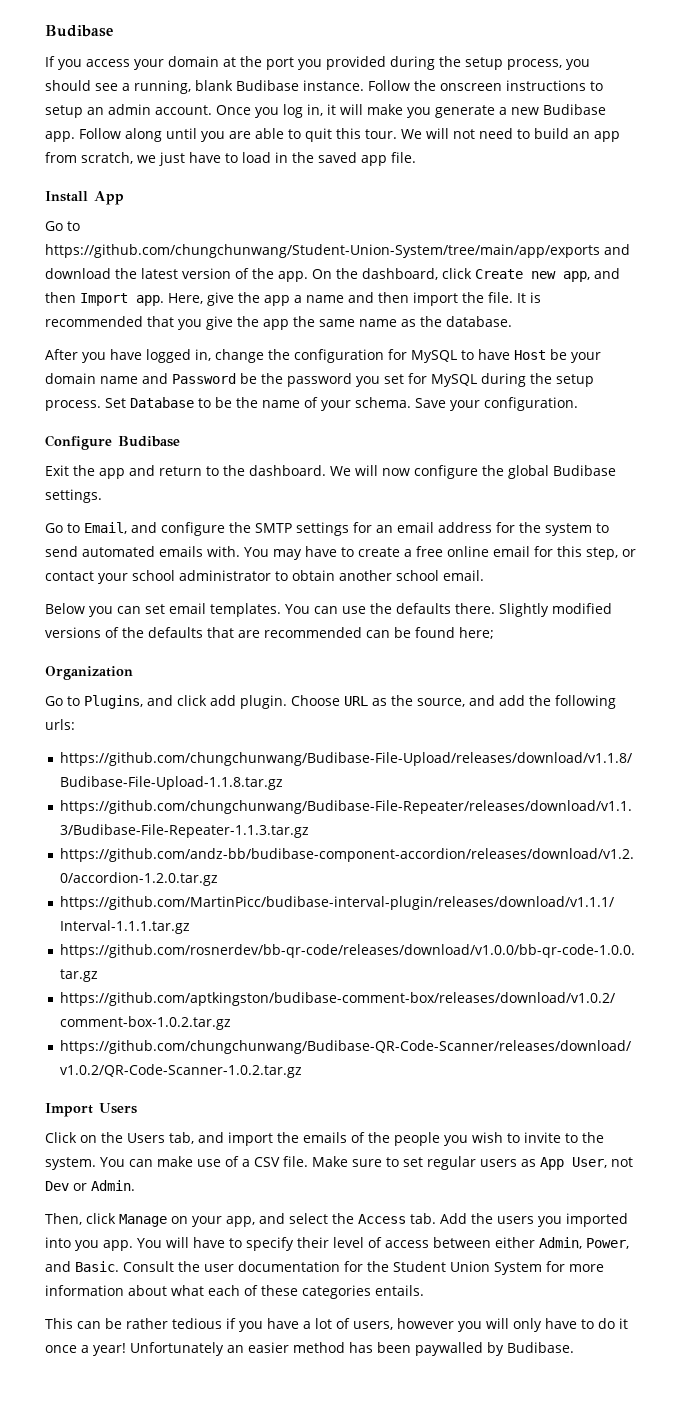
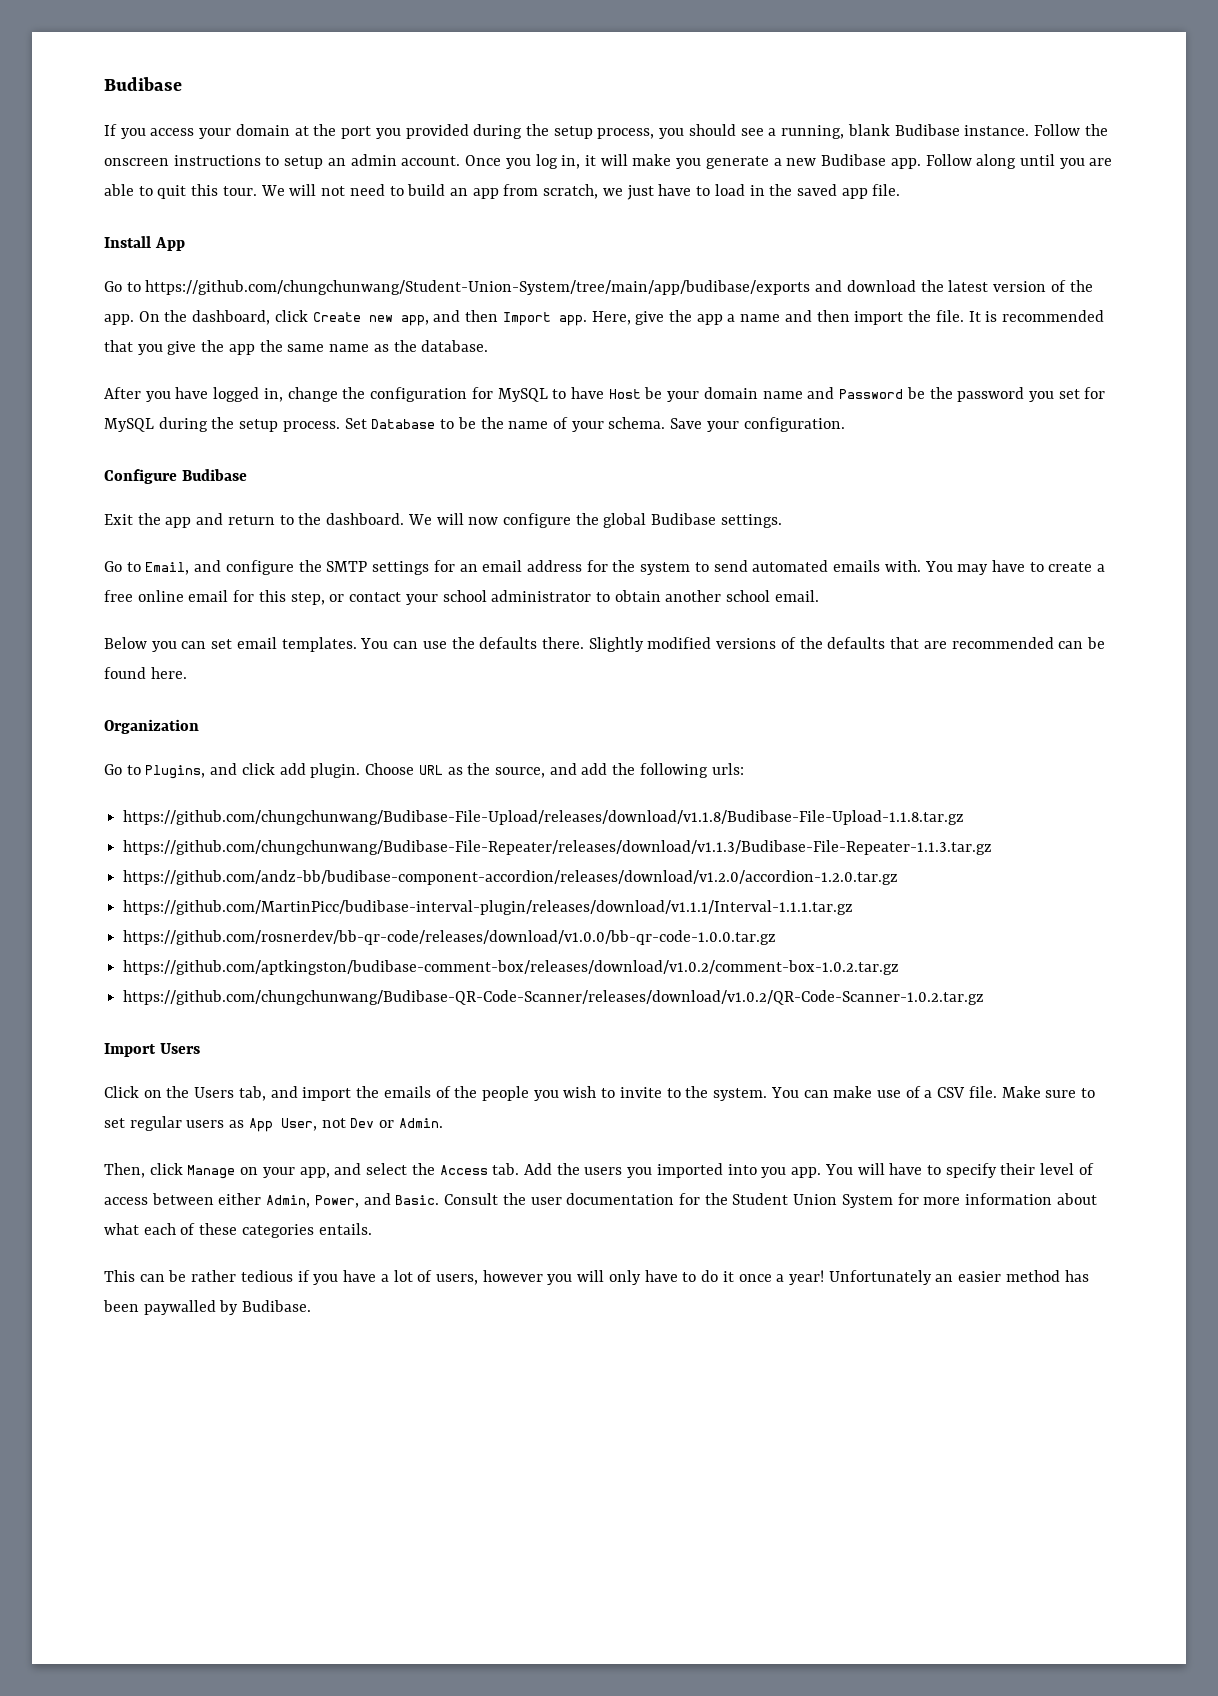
[45,244,600,258] https://github.com/chungchunwang/Student-Union-System/tree/main/app/exports -> [145,280,811,295] https://github.com/chungchunwang/Student-Union-System/tree/main/app/budibase/exports
[459,627,494,639] here; -> [150,667,187,679] here.

